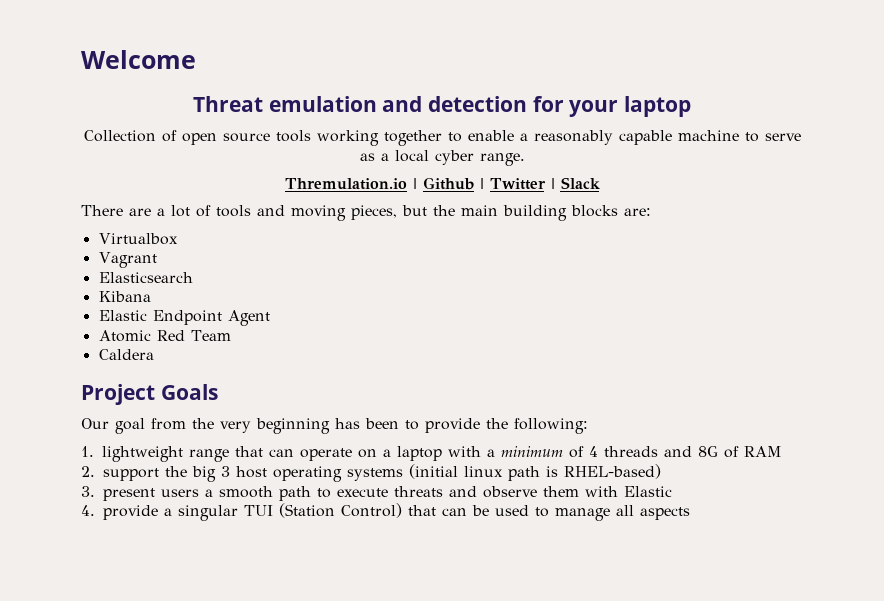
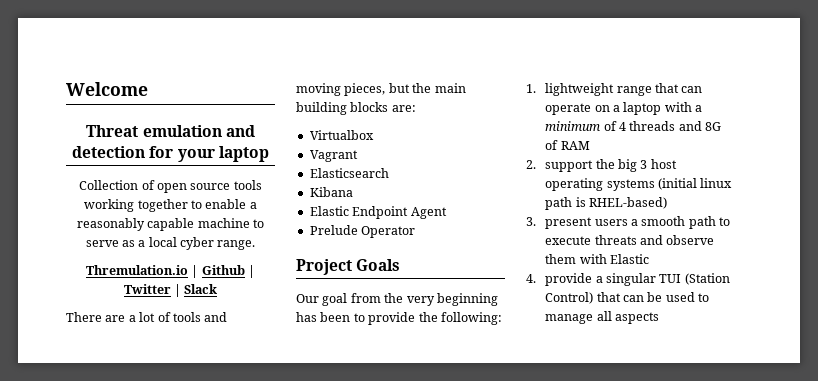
[98,330,231,342] [98,349,154,360] Atomic Red Team // Caldera -> [309,225,416,238] Prelude Operator

